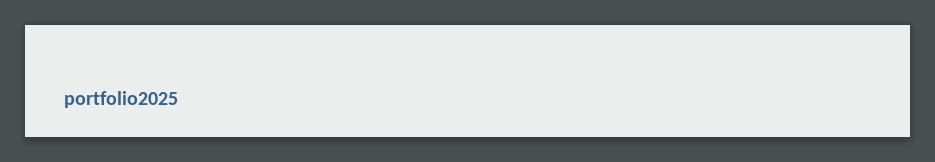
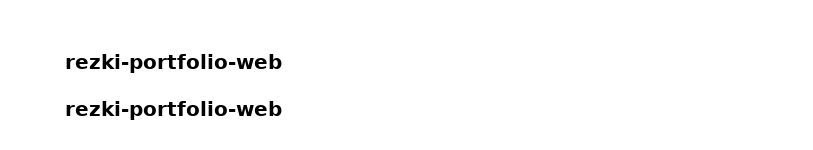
[64,91,178,108] portfolio2025 -> [65,54,282,73] [65,101,282,120] rezki-portfolio-web // rezki-portfolio-web

